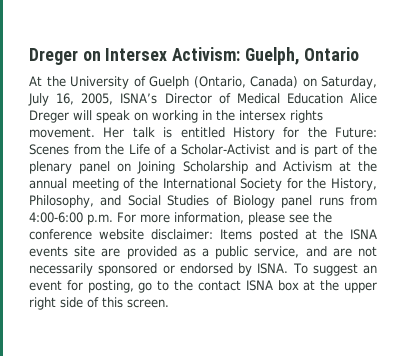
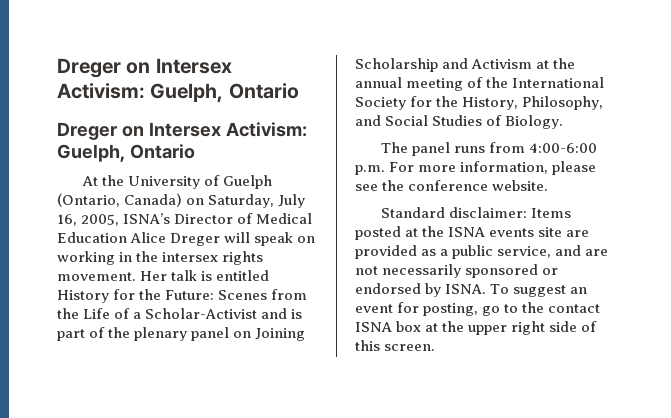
[29,47,359,65] Dreger on Intersex Activism: Guelph, Ontario -> [57,58,232,78] [57,83,299,103] [57,122,307,140] [57,144,195,162] Dreger on Intersex Activism: Guelph, Ontario // Dreger on Intersex Activism: Guelph, Ontario
[232,195,275,208] Biology -> [505,115,564,129] [381,142,409,153] Biology. // The
[99,229,144,240] website -> [492,180,549,191] [381,207,446,218] website. // Standard

